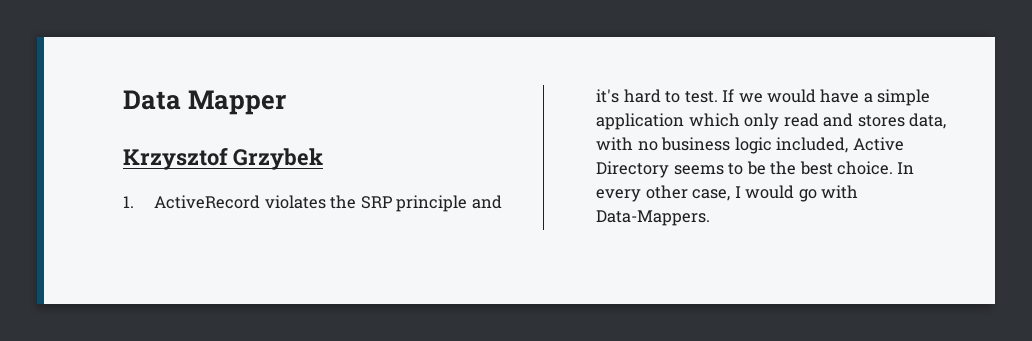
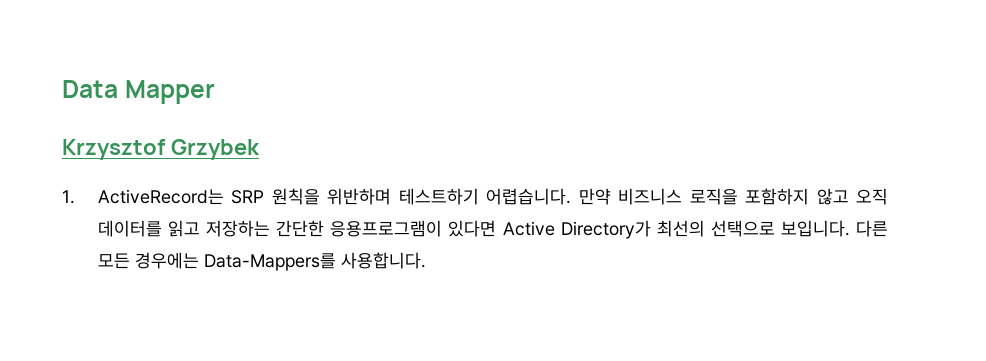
[154,195,502,212] [596,89,931,106] [596,113,947,130] [596,137,904,154] [596,161,915,178] [596,185,859,202] [596,210,711,226] ActiveRecord violates the SRP principle and it's hard to test. If we would have a simple application which only read and stores data, with no business logic included, Active Directory seems to be the best choice. In every other case, I would go with Data-Mappers. -> [97,188,889,205] [97,220,888,239] [97,252,426,271] ActiveRecord는 SRP 원칙을 위반하며 테스트하기 어렵습니다. 만약 비즈니스 로직을 포함하지 않고 오직 데이터를 읽고 저장하는 간단한 응용프로그램이 있다면 Active Directory가 최선의 선택으로 보입니다. 다른 모든 경우에는 Data-Mappers를 사용합니다.

